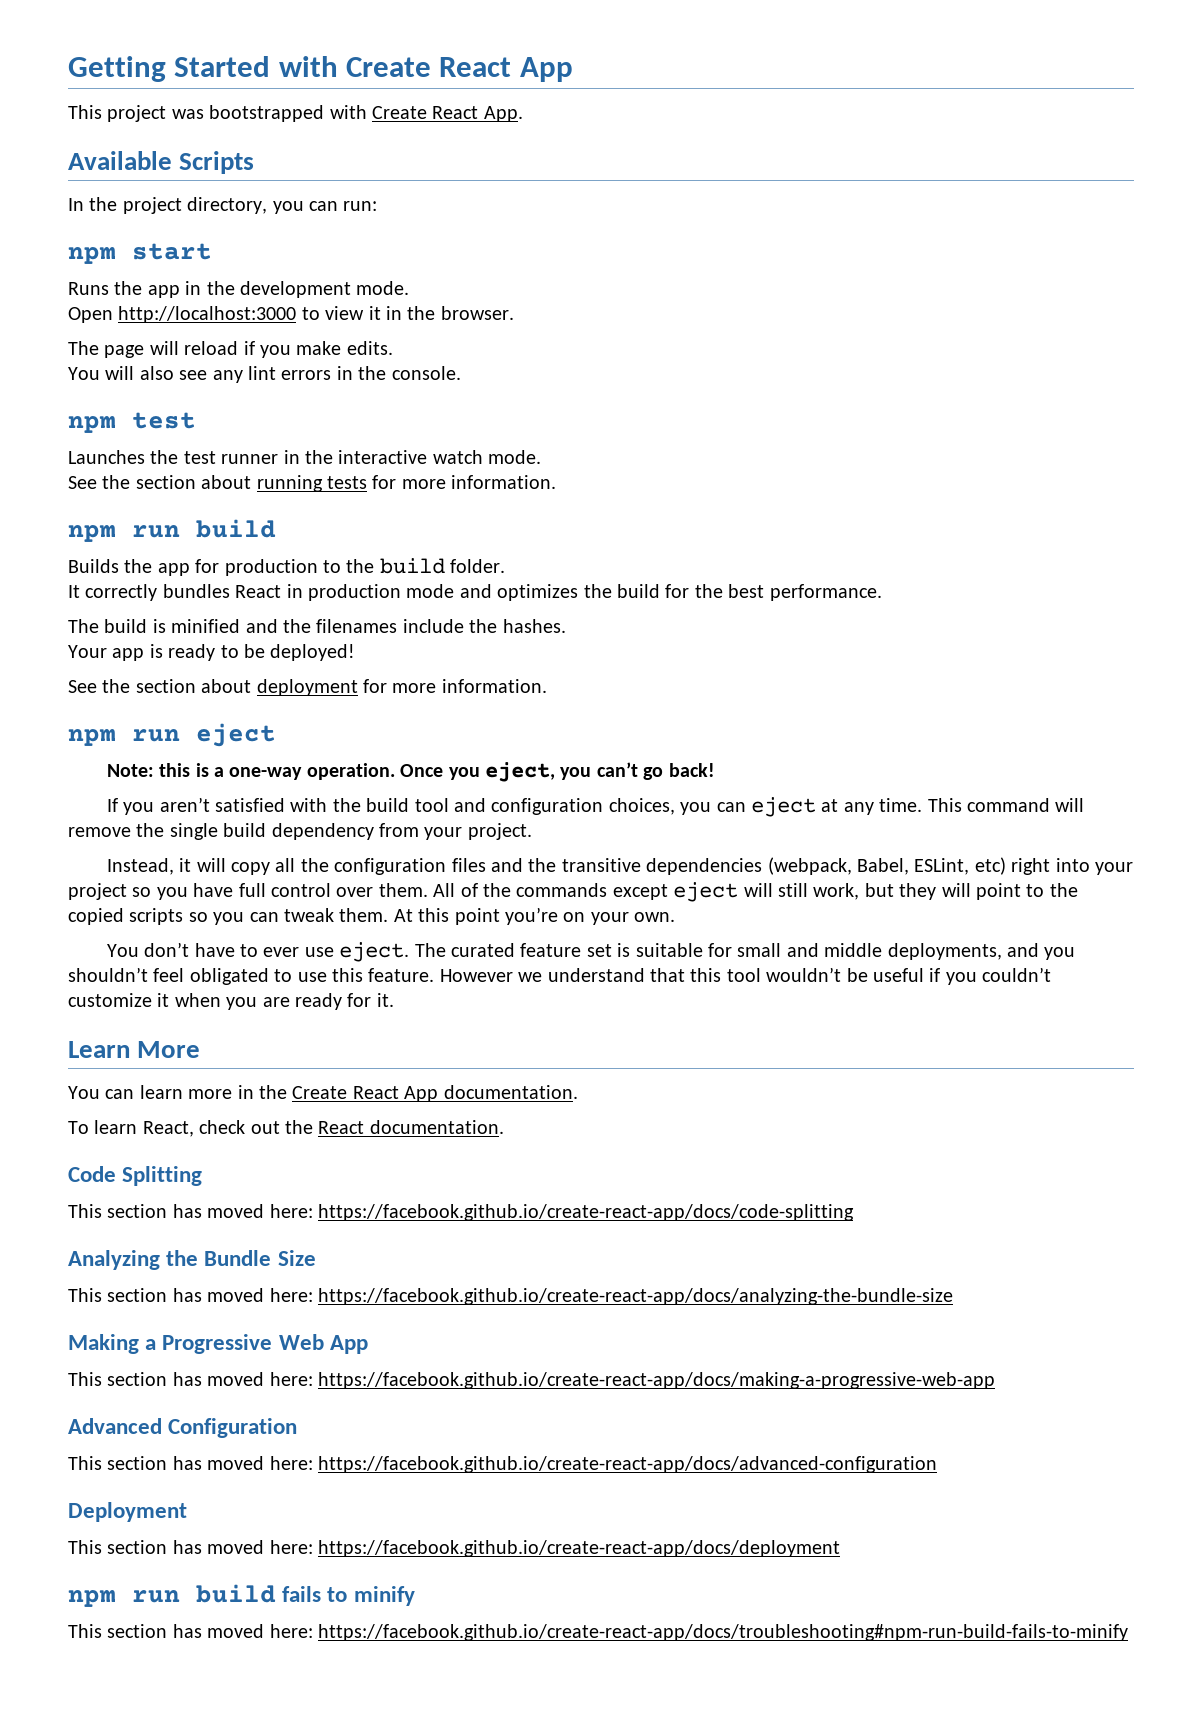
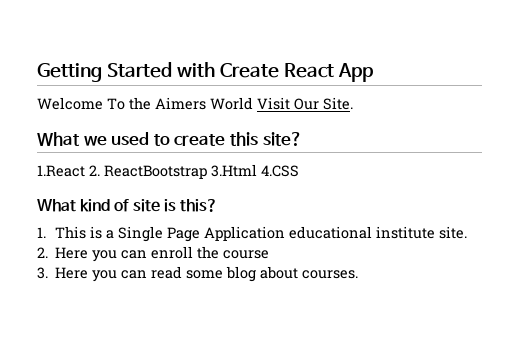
[68,105,523,122] [68,151,255,174] [68,197,378,214] [68,243,212,264] [68,281,410,298] [68,306,514,323] [68,341,393,358] [68,366,461,383] [68,412,196,433] [68,450,542,464] [68,475,557,492] [68,519,276,542] [68,558,506,576] [68,584,882,601] [68,619,566,633] [68,644,356,661] [68,679,547,696] [68,723,276,747] [106,762,715,782] [106,797,1085,817] [68,823,532,840] [106,857,1133,875] [68,882,1078,902] [68,907,676,925] [106,942,1076,962] [68,967,1052,985] [68,993,394,1010] [68,1041,201,1058] [68,1085,578,1102] [68,1120,504,1137] [68,1166,203,1186] [68,1204,854,1221] [68,1250,316,1270] [68,1288,953,1305] [68,1334,368,1354] [68,1372,995,1389] [68,1418,298,1438] [68,1456,937,1473] [68,1502,187,1522] [68,1540,840,1557] [68,1584,415,1607] [68,1624,1128,1641] This project was bootstrapped with Create React App. // Available Scripts // In the project directory, you can run: // npm start // Runs the app in the development mode. // Open http://localhost:3000 to view it in the browser. // The page will reload if you make edits. // You will also see any lint errors in the console. // npm test // Launches the test runner in the interactive watch mode. // See the section about running tests for more information. // npm run build // Builds the app for production to the build folder. // It correctly bundles React in production mode and optimizes the build for the best performance. // The build is minified and the filenames include the hashes. // Your app is ready to be deployed! // See the section about deployment for more information. // npm run eject // Note: this is a one-way operation. Once you eject, you can’t go back! // If you aren’t satisfied with the build tool and configuration choices, you can eject at any time. This command will remove the single build dependency from your project. // Instead, it will copy all the configuration files and the transitive dependencies (webpack, Babel, ESLint, etc) right into your project so you have full control over them. All of the commands except eject will still work, but they will point to the copied scripts so you can tweak them. At this point you’re on your own. // You don’t have to ever use eject. The curated feature set is suitable for small and middle deployments, and you shouldn’t feel obligated to use this feature. However we understand that this tool wouldn’t be useful if you couldn’t customize it when you are ready for it. // Learn More // You can learn more in the Create React App documentation. // To learn React, check out the React documentation. // Code Splitting // This section has moved here: https://facebook.github.io/create-react-app/docs/code-splitting // Analyzing the Bundle Size // This section has moved here: https://facebook.github.io/create-react-app/docs/analyzing-the-bundle-size // Making a Progressive Web App // This section has moved here: https://facebook.github.io/create-react-app/docs/making-a-progressive-web-app // Advanced Configuration // This section has moved here: https://facebook.github.io/create-react-app/docs/advanced-configuration // Deployment // This section has moved here: https://facebook.github.io/create-react-app/docs/deployment // npm run build fails to minify // This section has moved here: https://facebook.github.io/create-react-app/docs/troubleshooting#npm-run-build-fails-to-minify -> [37,97,353,110] [37,132,302,146] [37,164,299,179] [37,199,218,212] [37,226,468,242] [37,246,270,262] [37,266,359,282] Welcome To the Aimers World Visit Our Site. // What we used to create this site? // 1.React 2. ReactBootstrap 3.Html 4.CSS // What kind of site is this? // 1. This is a Single Page Application educational institute site. // 2. Here you can enroll the course // 3. Here you can read some blog about courses.

